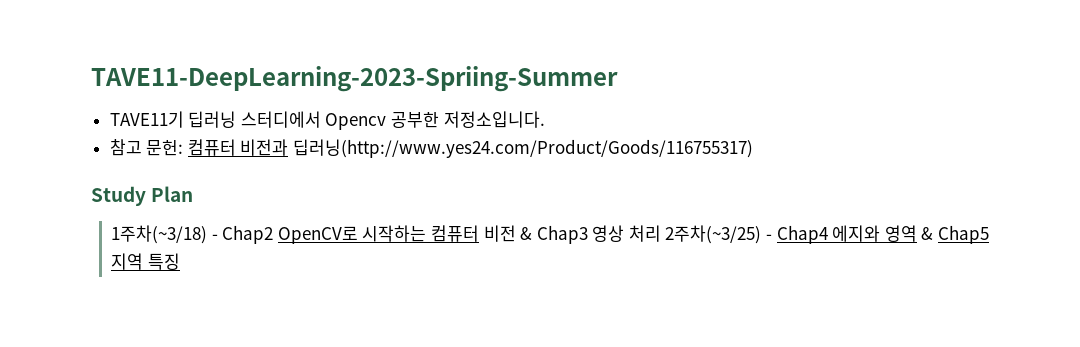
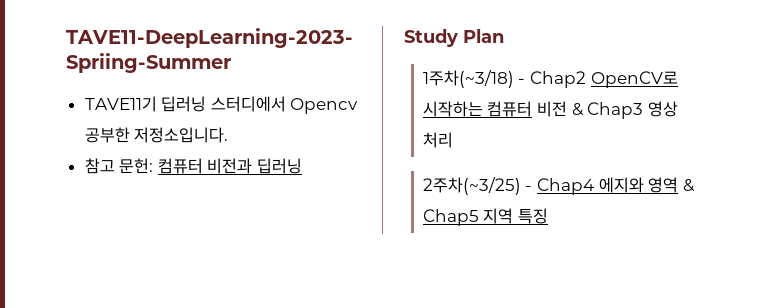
[293,139,754,158] 딥러닝(http://www.yes24.com/Product/Goods/116755317) -> [257,158,303,174] 딥러닝
(661, 233) none -> (453, 140) //

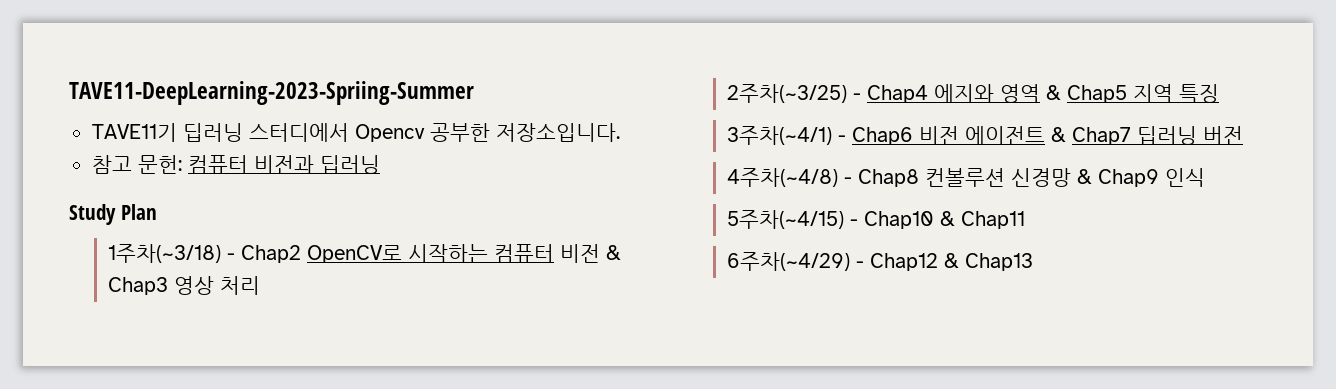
[134,127,229,143] 저정소입니다. -> [495,123,620,142] 저장소입니다.
(549, 216) none -> [726,126,1243,145] [726,168,1205,187] [726,210,1025,229] [726,252,1033,271] // 3주차(~4/1) - Chap6 비전 에이전트 & Chap7 딥러닝 버전 // 4주차(~4/8) - Chap8 컨볼루션 신경망 & Chap9 인식 // 5주차(~4/15) - Chap10 & Chap11 // 6주차(~4/29) - Chap12 & Chap13

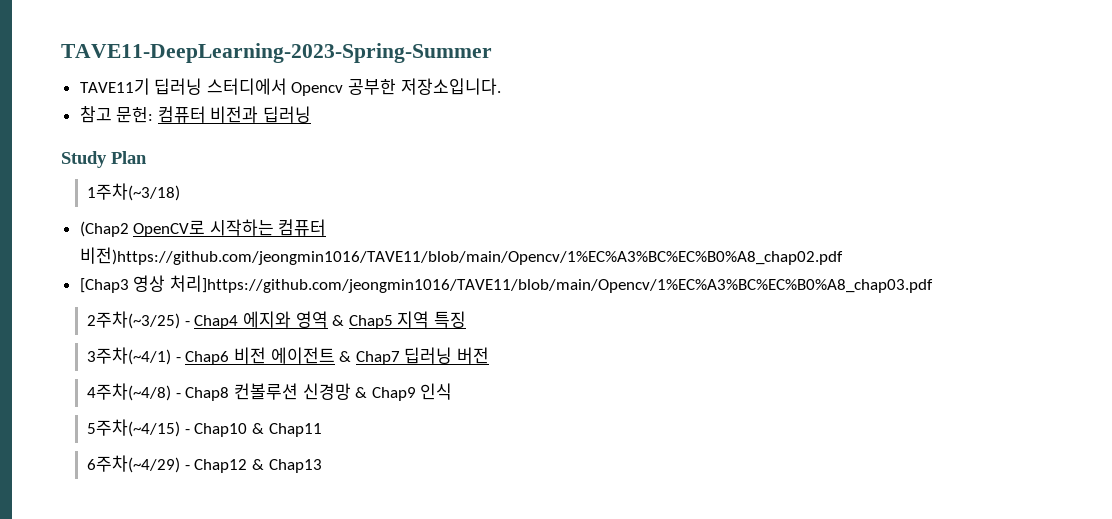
[69,81,474,105] TAVE11-DeepLearning-2023-Spriing-Summer -> [61,43,492,63] TAVE11-DeepLearning-2023-Spring-Summer
[226,245,301,263] - Chap2 -> [79,221,129,237] // (Chap2
[559,244,621,263] [107,276,260,295] 비전 & Chap3 영상 처리 -> [79,247,843,265] [79,275,933,293] 비전)https://github.com/jeongmin1016/TAVE11/blob/main/Opencv/1%EC%A3%BC%EC%B0%A8_chap02.pdf // [Chap3 영상 처리]https://github.com/jeongmin1016/TAVE11/blob/main/Opencv/1%EC%A3%BC%EC%B0%A8_chap03.pdf

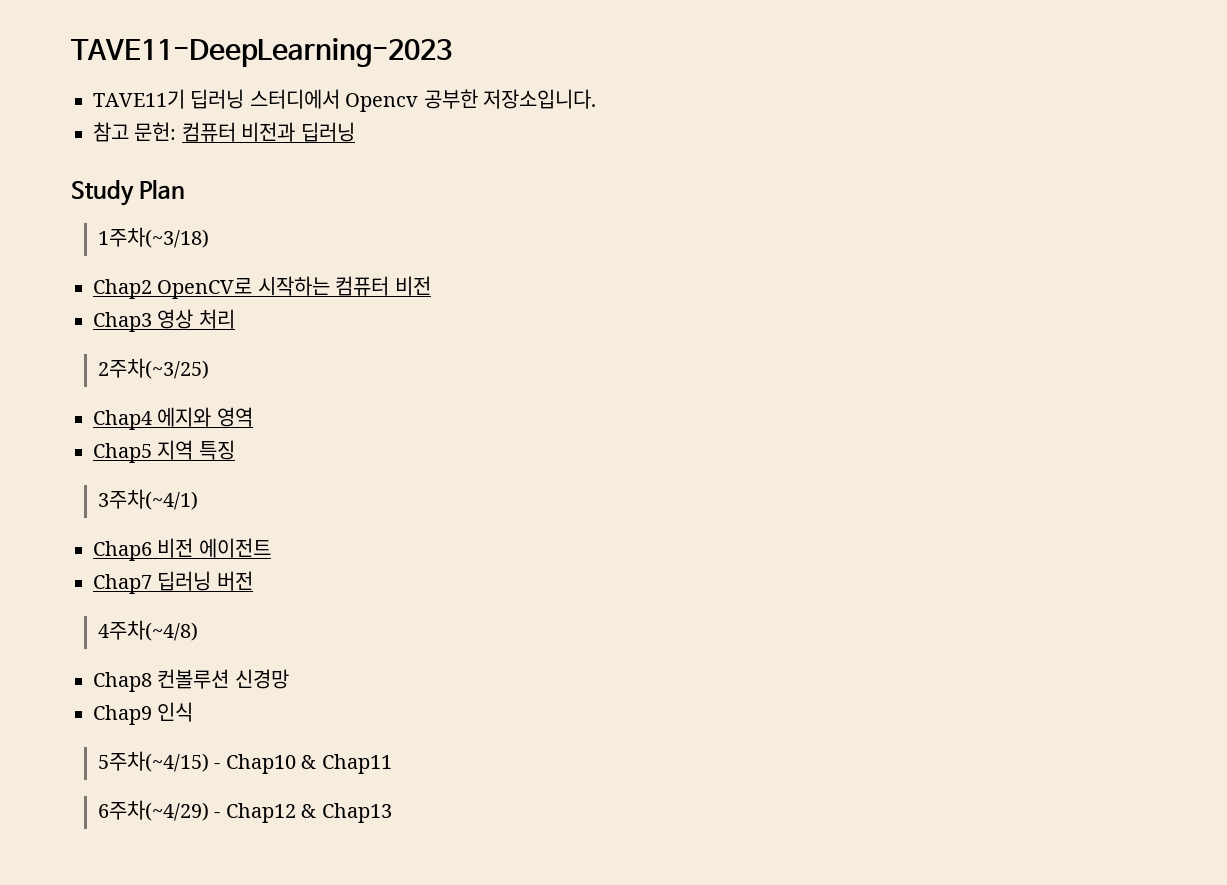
[61,43,492,63] TAVE11-DeepLearning-2023-Spring-Summer -> [71,38,452,67] TAVE11-DeepLearning-2023
[79,221,129,237] (Chap2 -> [93,279,152,299] Chap2
[79,247,843,265] [79,275,933,293] 비전)https://github.com/jeongmin1016/TAVE11/blob/main/Opencv/1%EC%A3%BC%EC%B0%A8_chap02.pdf // [Chap3 영상 처리]https://github.com/jeongmin1016/TAVE11/blob/main/Opencv/1%EC%A3%BC%EC%B0%A8_chap03.pdf -> [394,276,431,296] [93,309,235,332] 비전 // Chap3 영상 처리
[184,321,190,326] - -> (209, 368) //
[332,315,345,326] & -> (253, 417) //
[175,357,181,362] - -> (198, 499) //
[339,351,352,362] & -> (271, 548) //
[175,393,181,398] - -> (198, 630) //
[355,387,368,398] & -> (289, 679) //

